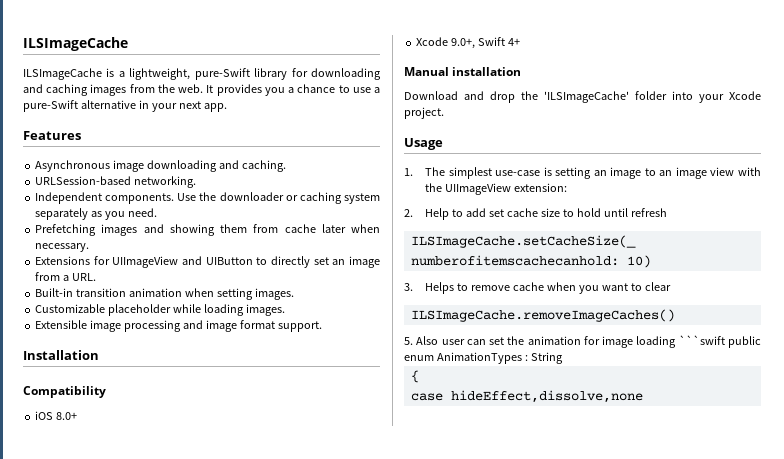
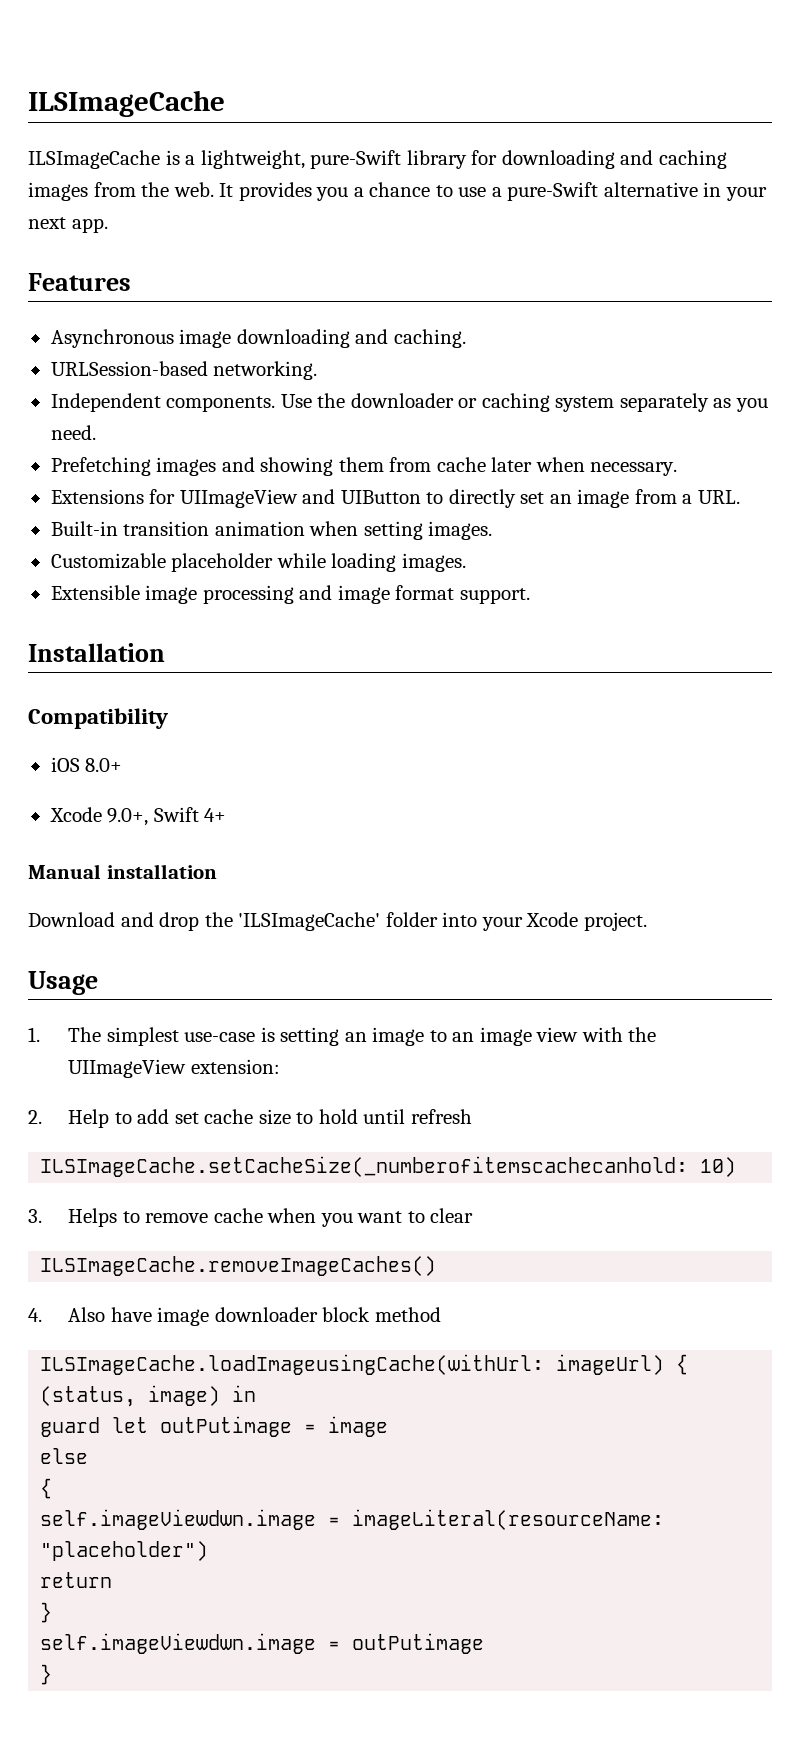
[404,335,761,348] [404,352,563,364] [410,370,419,383] [410,390,643,403] 5. Also user can set the animation for image loading ```swift public enum AnimationTypes : String // { // case hideEffect,dissolve,none -> [28,1307,441,1326] [40,1354,689,1375] [40,1385,257,1407] [40,1416,389,1437] [40,1448,89,1464] [40,1478,53,1499] [40,1509,665,1530] [40,1541,209,1561] [40,1572,113,1588] [40,1602,53,1623] [40,1633,485,1654] [40,1664,53,1685] 4. Also have image downloader block method // ILSImageCache.loadImageusingCache(withUrl: imageUrl) { (status, image) in // guard let outPutimage = image // else // { // self.imageViewdwn.image = imageLiteral(resourceName: "placeholder") // return // } // self.imageViewdwn.image = outPutimage // }

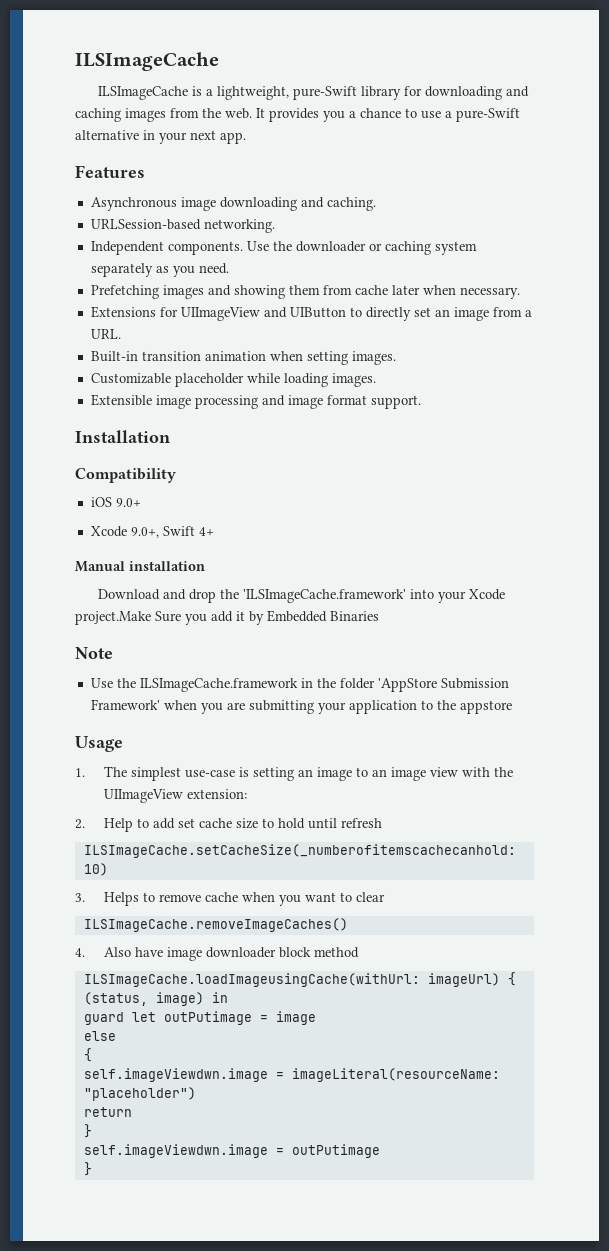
[85,758,123,772] 8.0+ -> [115,498,141,507] 9.0+
[238,912,438,931] 'ILSImageCache' folder -> [243,589,407,603] 'ILSImageCache.framework'
[583,912,647,931] project. -> [75,610,379,625] [75,647,113,659] [90,678,509,692] [90,699,512,714] project.Make Sure you add it by Embedded Binaries // Note // Use the ILSImageCache.framework in the folder 'AppStore Submission Framework' when you are submitting your application to the appstore

